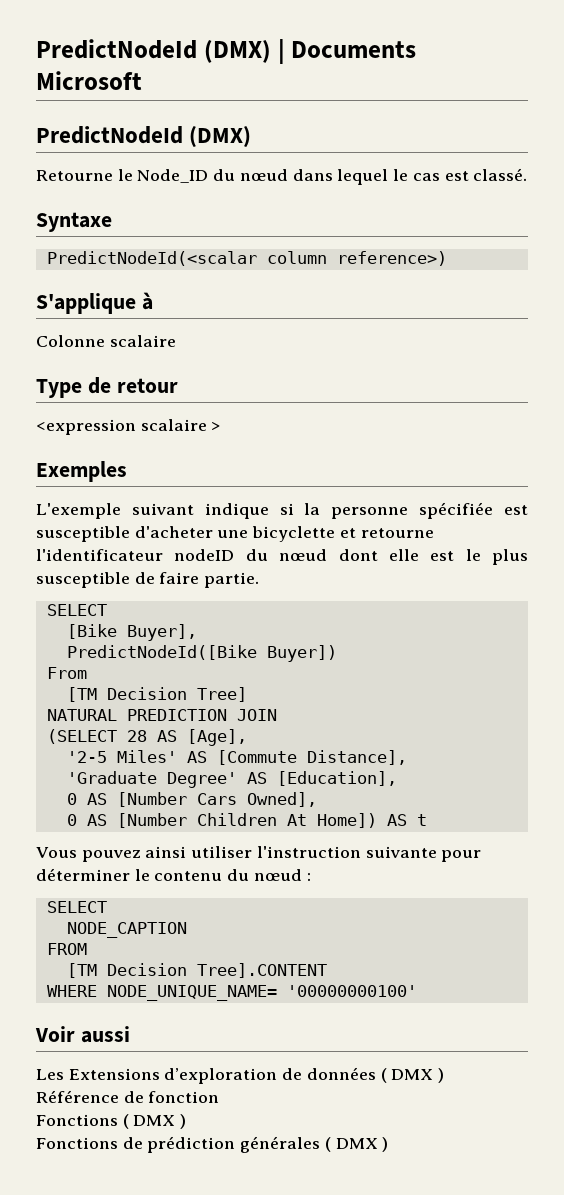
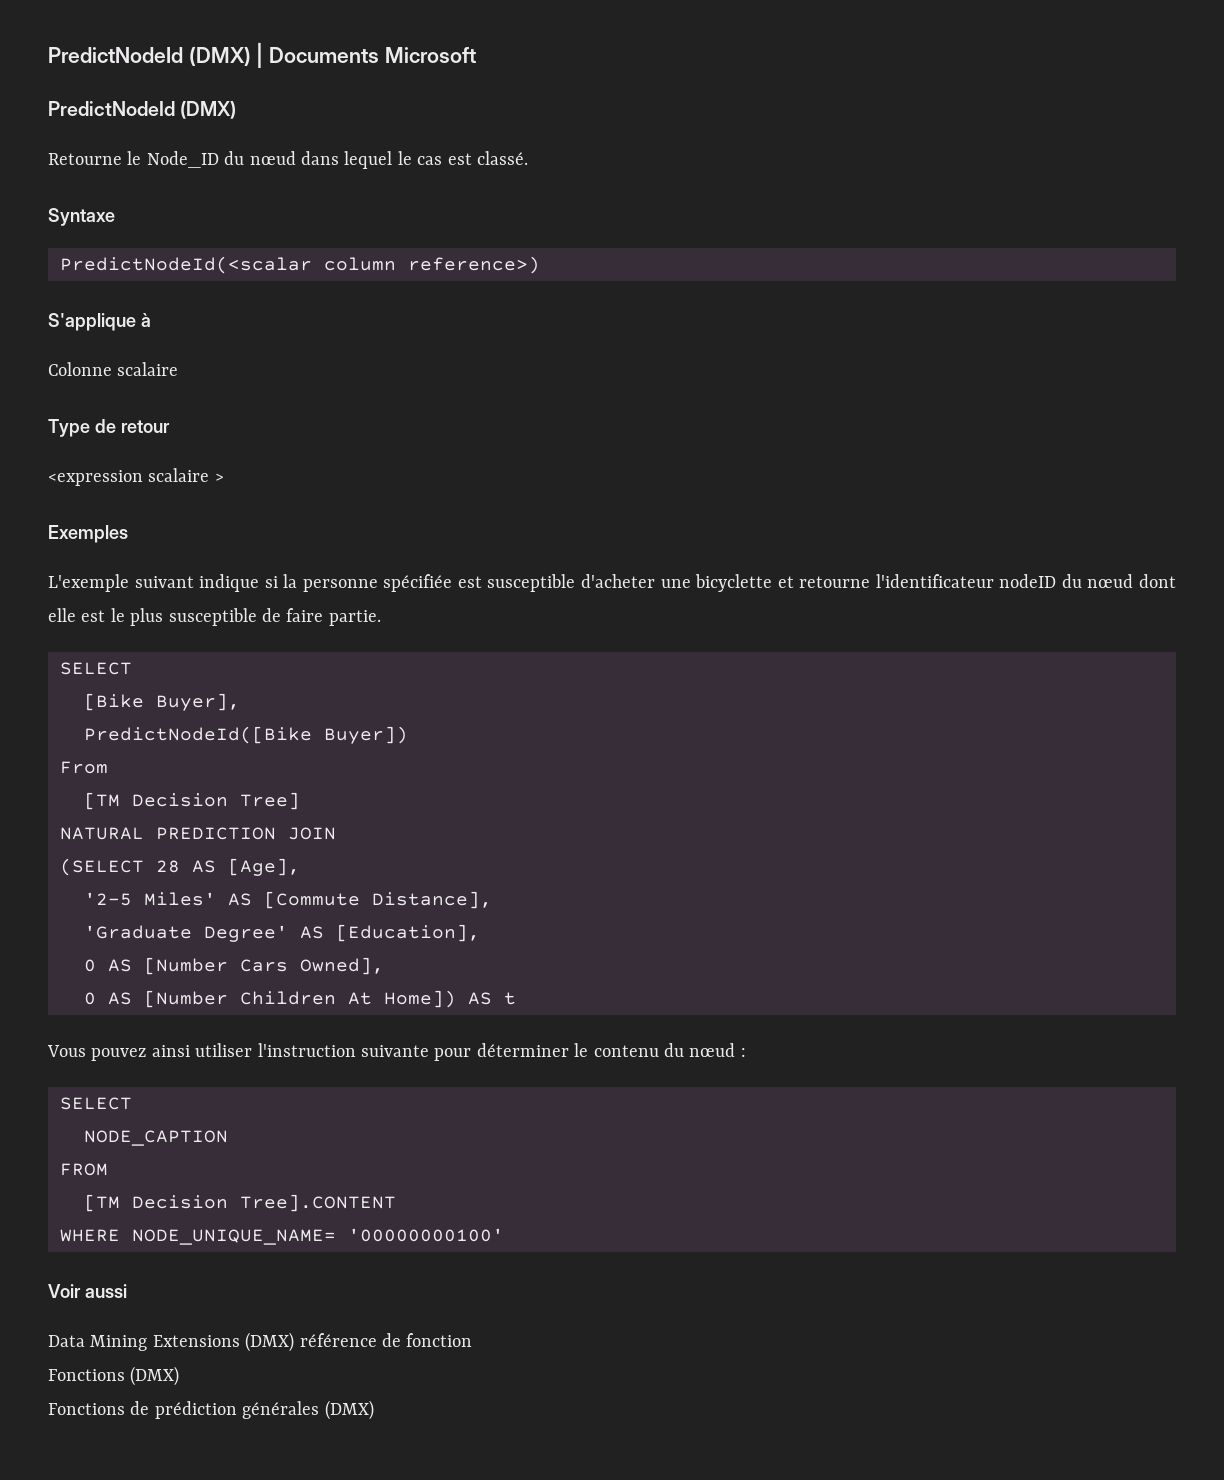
[36,1067,445,1084] [36,1090,119,1103] Les Extensions d’exploration de données ( DMX ) Référence -> [48,1332,377,1352] Data Mining Extensions (DMX) référence
[122,1114,187,1129] ( DMX ) -> [130,1366,180,1386] (DMX)
[324,1137,389,1152] ( DMX ) -> [324,1400,374,1420] (DMX)

